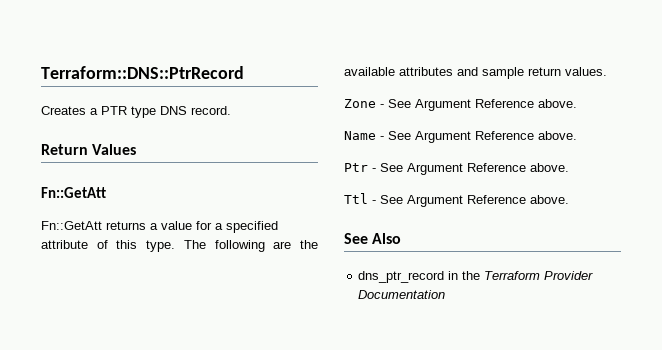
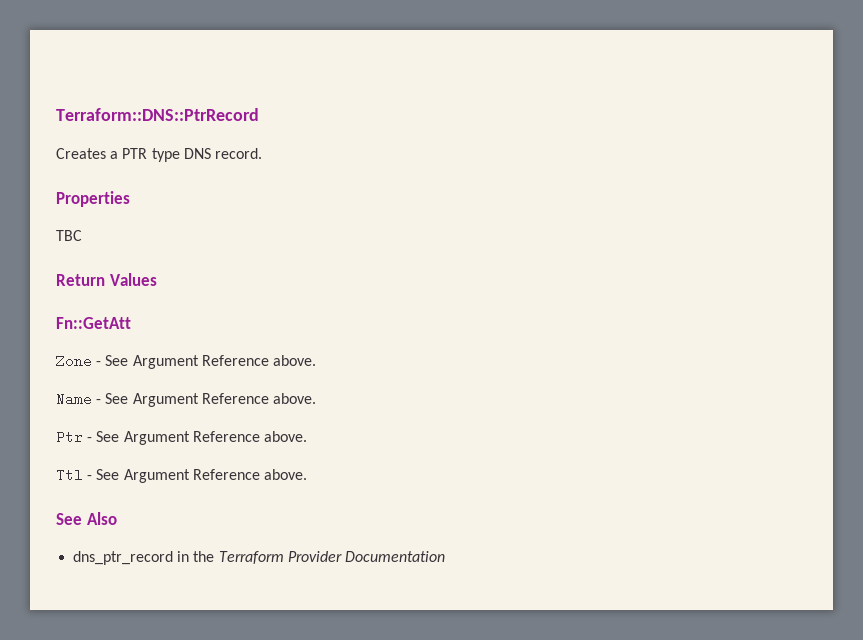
(231, 110) none -> [56,191,130,207] [56,230,82,241] // Properties // TBC
[41,221,278,233] [41,240,319,252] [344,67,607,79] // Fn::GetAtt returns a value for a specified attribute of this type. The following are the available attributes and sample return values. -> (131, 323) none

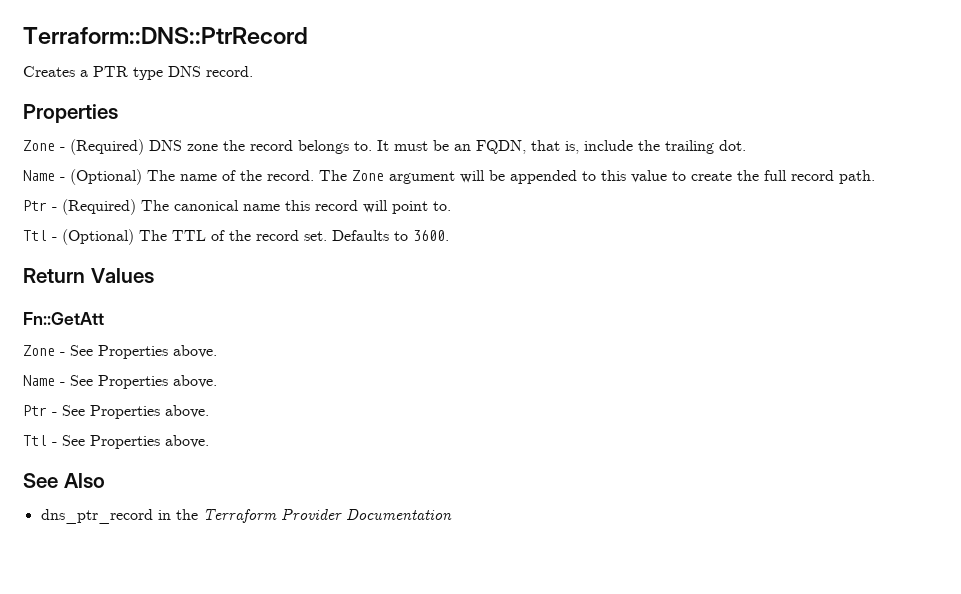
[56,230,82,241] TBC -> [23,139,746,155] [23,169,875,185] [23,199,451,215] [23,229,449,245] Zone - (Required) DNS zone the record belongs to. It must be an FQDN, that is, include the trailing dot. // Name - (Optional) The name of the record. The Zone argument will be appended to this value to create the full record path. // Ptr - (Required) The canonical name this record will point to. // Ttl - (Optional) The TTL of the record set. Defaults to 3600.
[132,355,269,369] Argument Reference -> [98,345,168,359] Properties
[132,393,269,407] Argument Reference -> [98,375,168,389] Properties
[123,431,260,445] Argument Reference -> [90,405,160,419] Properties
[123,469,260,483] Argument Reference -> [90,435,160,449] Properties

